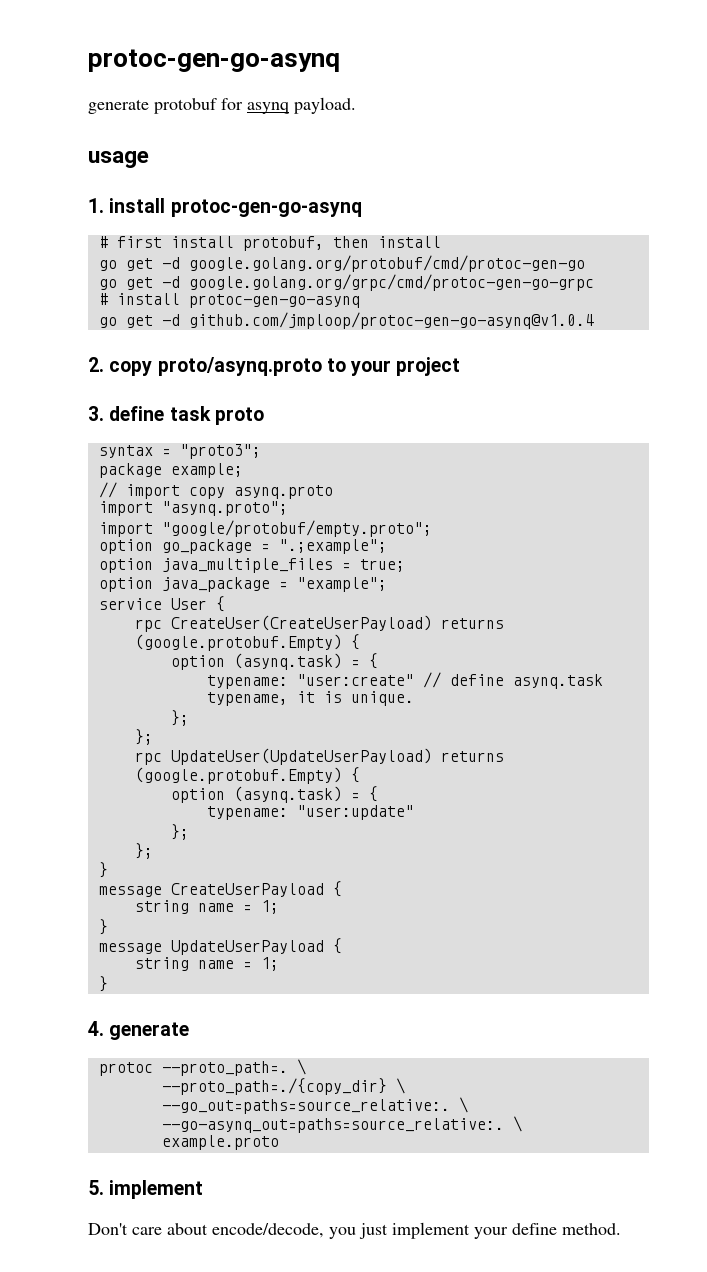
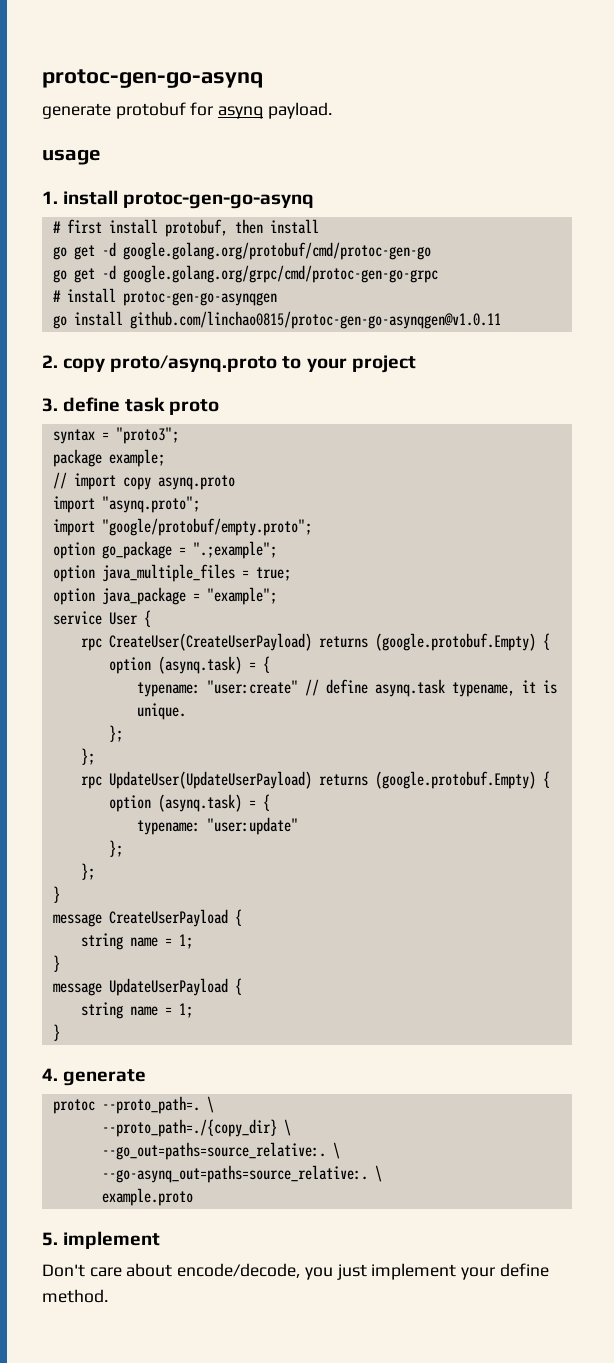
[188,294,360,308] [98,312,594,329] protoc-gen-go-asynq // go get -d github.com/jmploop/protoc-gen-go-asynq@v1.0.4 -> [122,291,277,306] [52,311,501,329] protoc-gen-go-asynqgen // go install github.com/linchao0815/protoc-gen-go-asynqgen@v1.0.11

